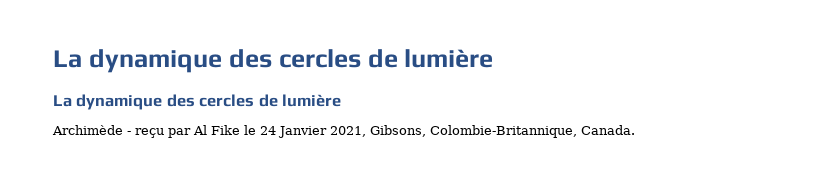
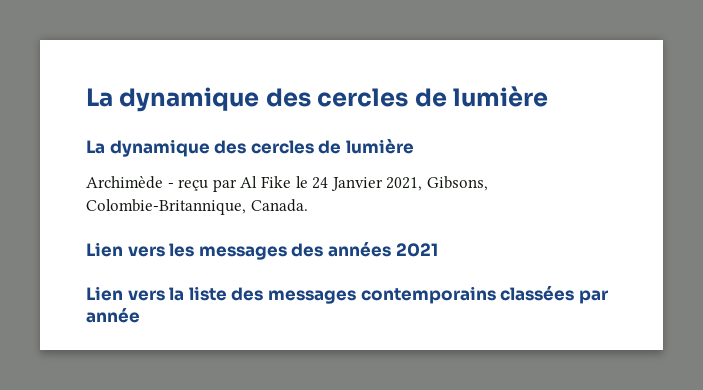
(635, 130) none -> [86,242,438,260] [86,286,608,304] [86,308,140,323] // Lien vers les messages des années 2021 // Lien vers la liste des messages contemporains classées par année

